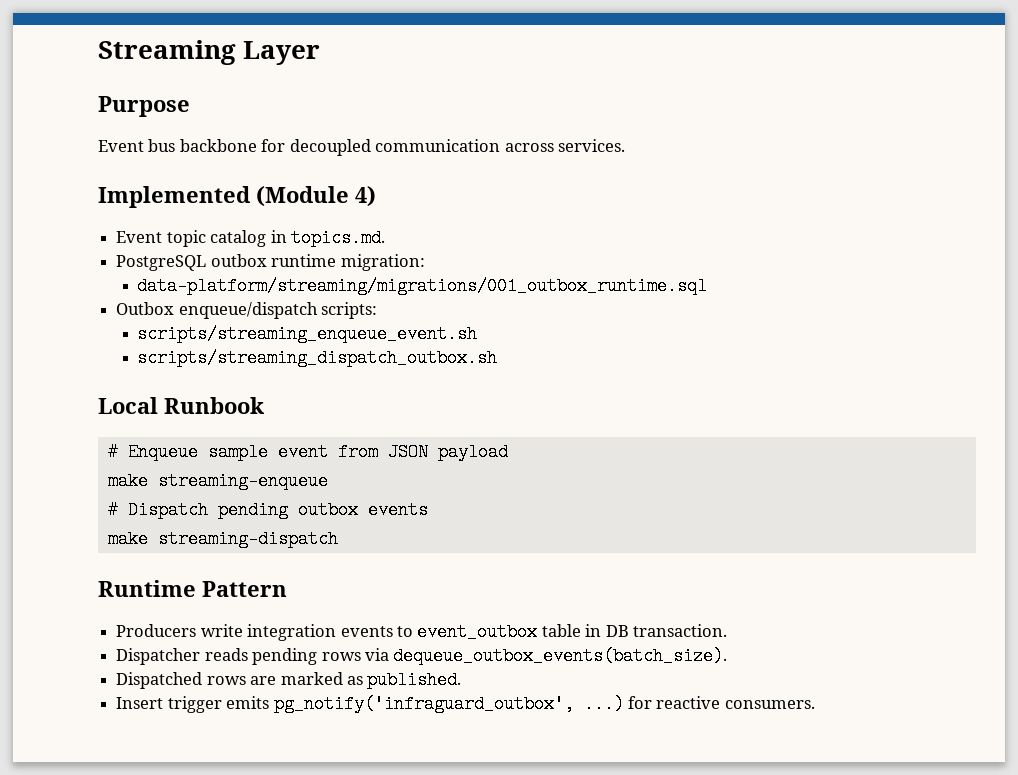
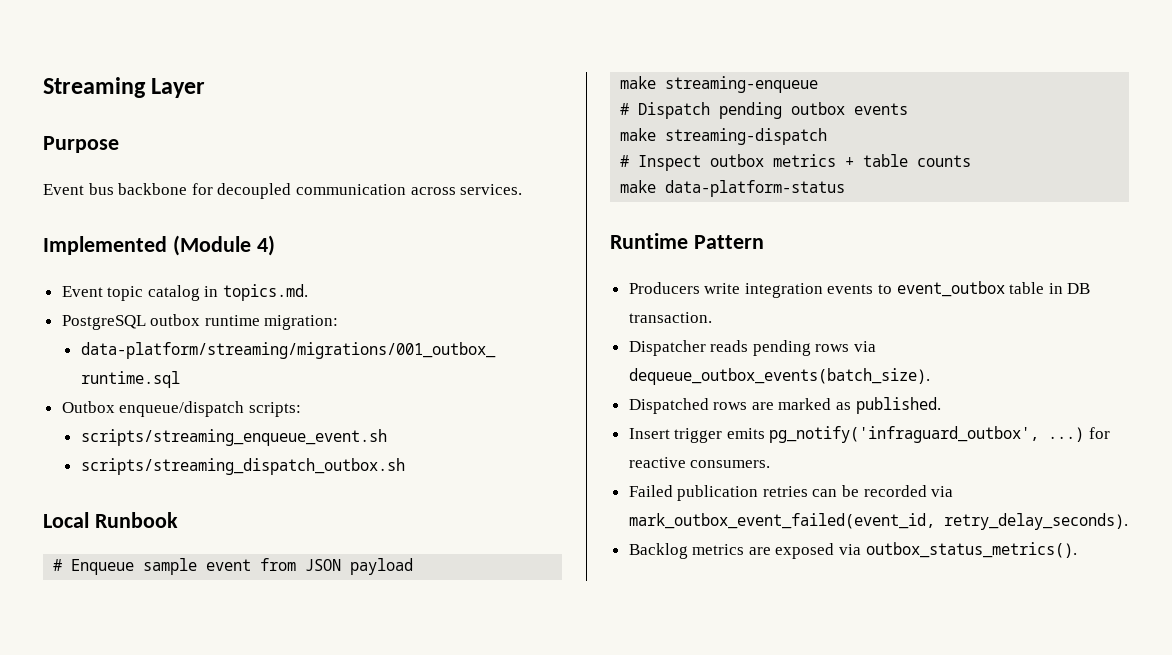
(338, 539) none -> [620,154,972,171] [620,180,846,197] // # Inspect outbox metrics + table counts // make data-platform-status
(815, 704) none -> [628,485,954,501] [628,513,1128,530] [628,542,1077,559] // Failed publication retries can be recorded via mark_outbox_event_failed(event_id, retry_delay_seconds). // Backlog metrics are exposed via outbox_status_metrics().

